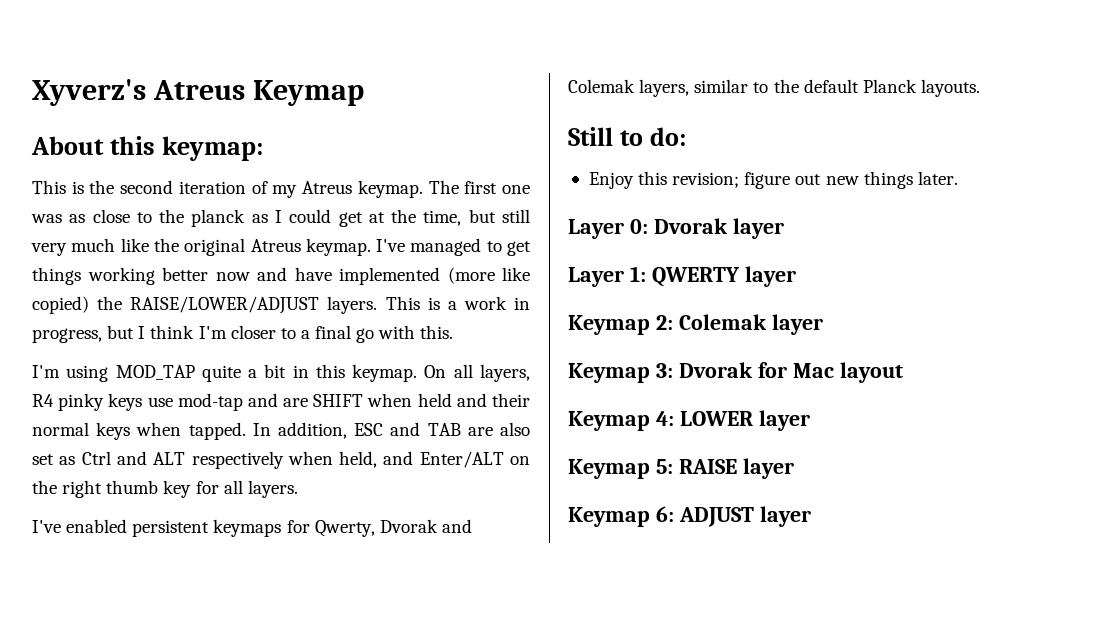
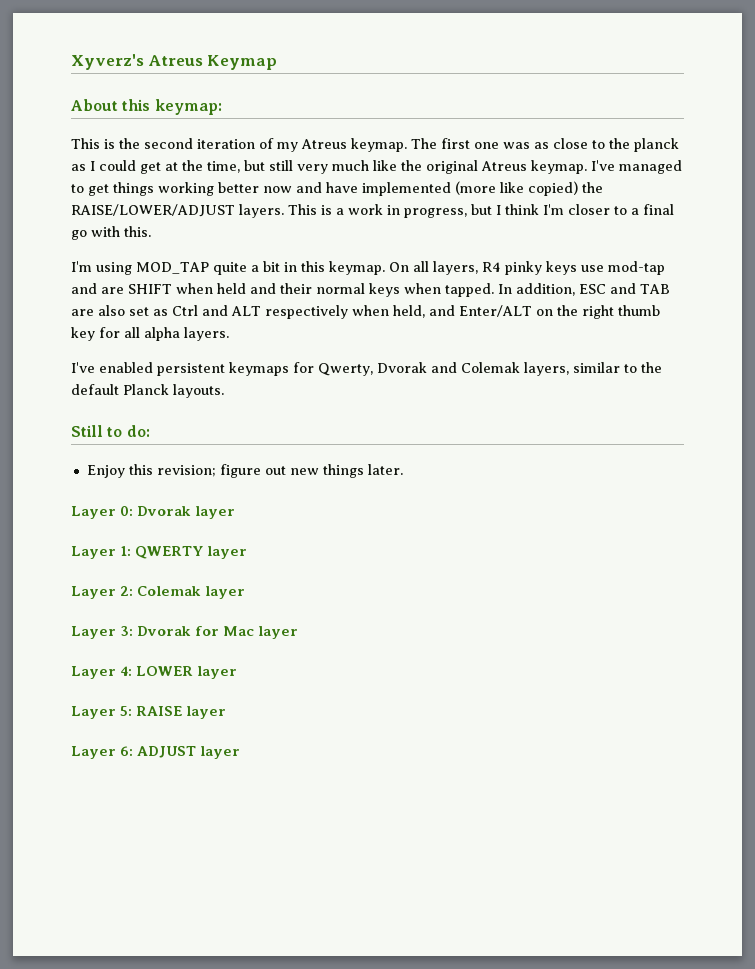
(243, 487) none -> [144,327,180,341] alpha
[568,315,650,335] Keymap -> [71,586,116,599] Layer
[568,363,650,383] Keymap -> [71,626,116,639] Layer
[839,362,903,383] [568,411,650,431] layout // Keymap -> [258,626,299,639] [71,666,116,679] layer // Layer
[568,459,650,479] Keymap -> [71,706,116,719] Layer
[568,507,650,527] Keymap -> [71,746,116,759] Layer

